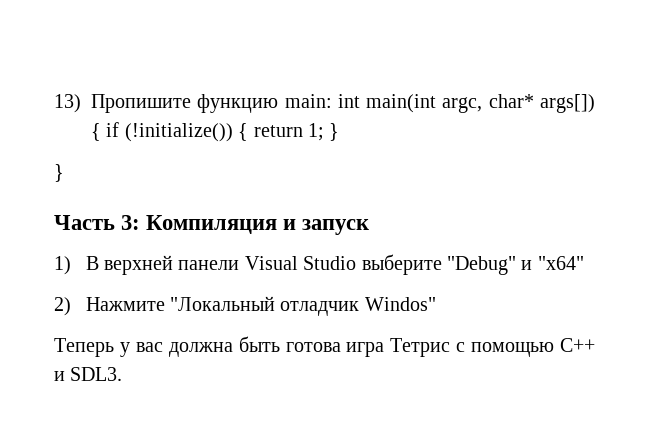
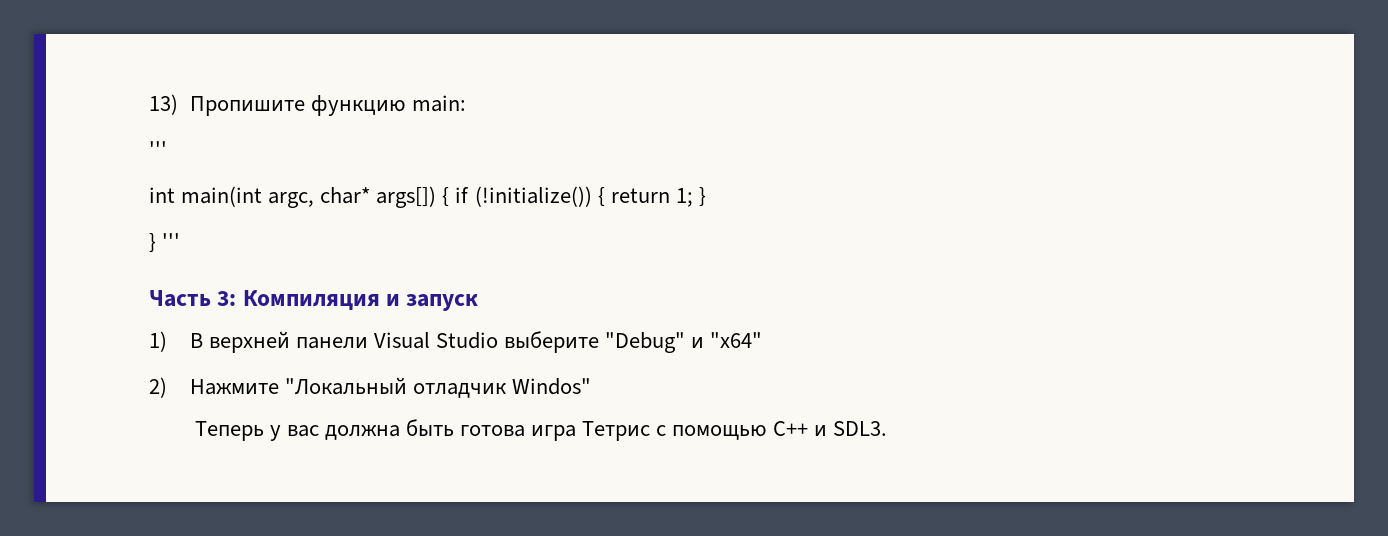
(332, 101) none -> [149,141,167,157] // ''' //
(64, 173) none -> [162,233,181,249] '''

